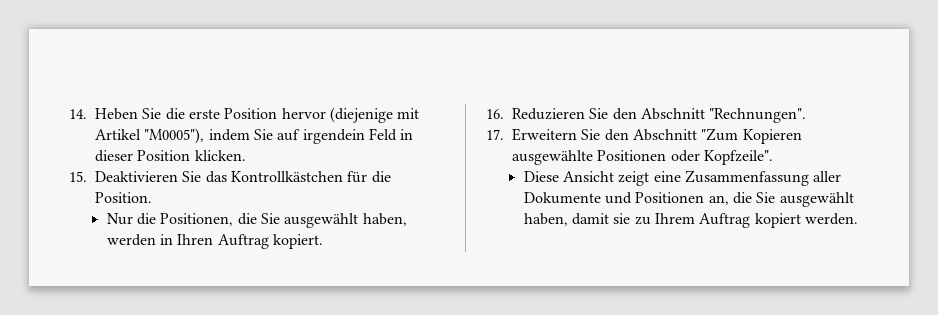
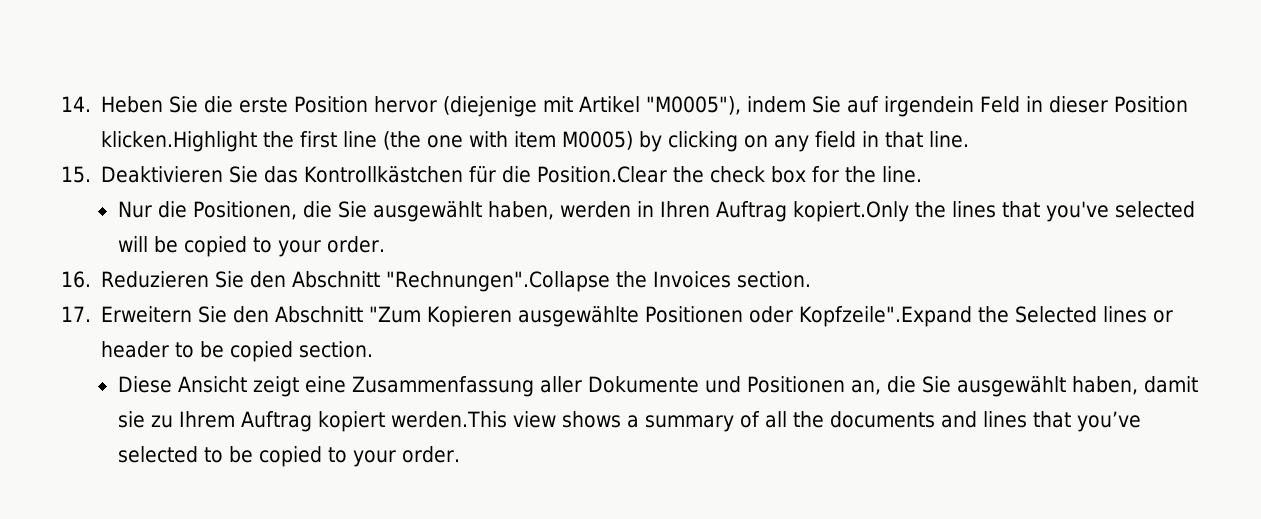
[194,150,246,161] klicken. -> [101,131,970,152] klicken.Highlight the first line (the one with item M0005) by clicking on any field in that line.
[95,192,152,203] Position. -> [537,166,923,183] Position.Clear the check box for the line.
[272,234,323,249] kopiert. -> [792,201,1195,222] [117,236,385,257] kopiert.Only the lines that you've selected will be copied to your order.
[709,108,807,123] "Rechnungen". -> [386,271,812,292] "Rechnungen".Collapse the Invoices section.
[703,150,773,165] Kopfzeile". -> [799,306,1174,327] [101,341,374,362] Kopfzeile".Expand the Selected lines or header to be copied section.
[804,213,858,225] werden. -> [390,411,1141,432] [117,446,460,467] werden.This view shows a summary of all the documents and lines that you’ve selected to be copied to your order.

